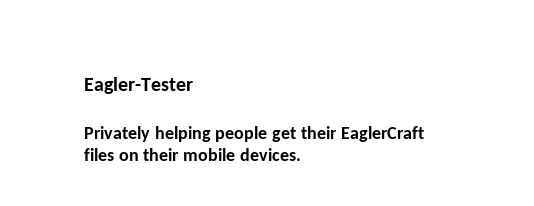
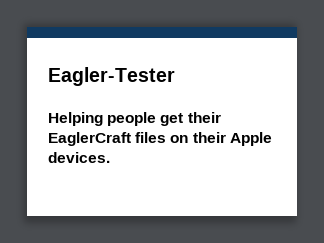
[84,126,211,142] Privately helping -> [48,112,103,126] Helping
[183,148,236,161] mobile -> [229,132,272,146] Apple

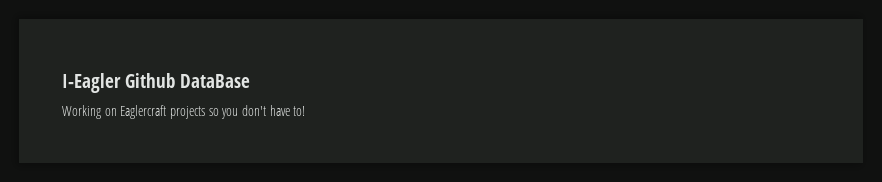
[48,67,175,86] [48,112,221,126] [48,132,272,146] [48,152,110,163] Eagler-Tester // Helping people get their EaglerCraft files on their Apple devices. -> [62,73,251,93] [62,105,306,119] I-Eagler Github DataBase // Working on Eaglercraft projects so you don't have to!

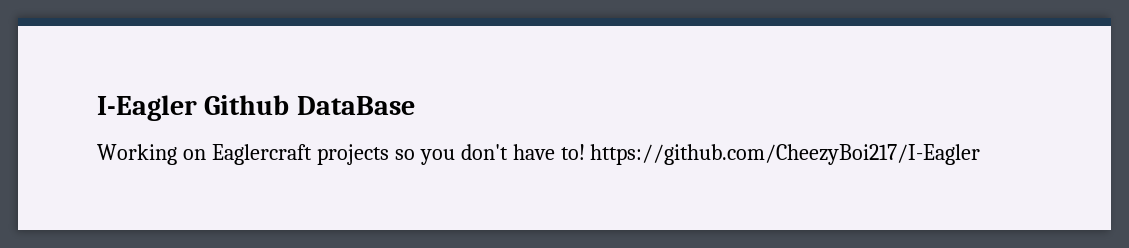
(306, 111) none -> [590,144,981,165] https://github.com/CheezyBoi217/I-Eagler

